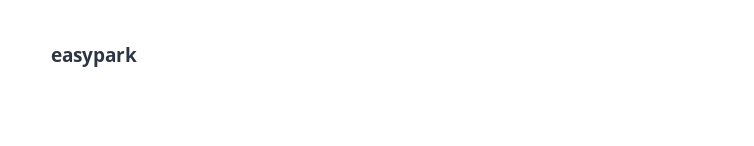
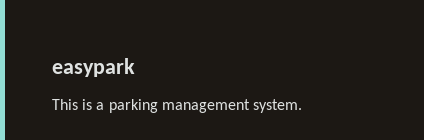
(137, 57) none -> [52,99,302,113] // This is a parking management system.

